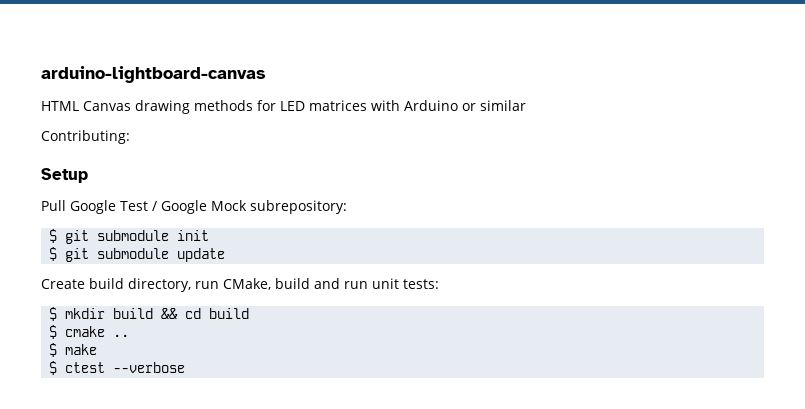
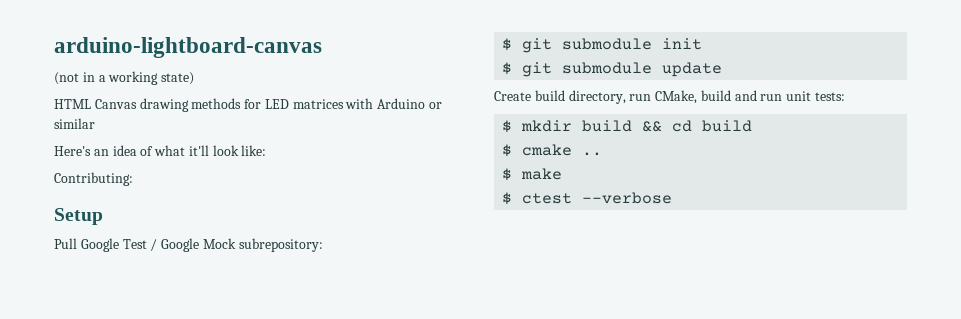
(266, 74) none -> [54,71,195,85] // (not in a working state)
(526, 105) none -> [54,145,267,156] // Here's an idea of what it'll look like:

